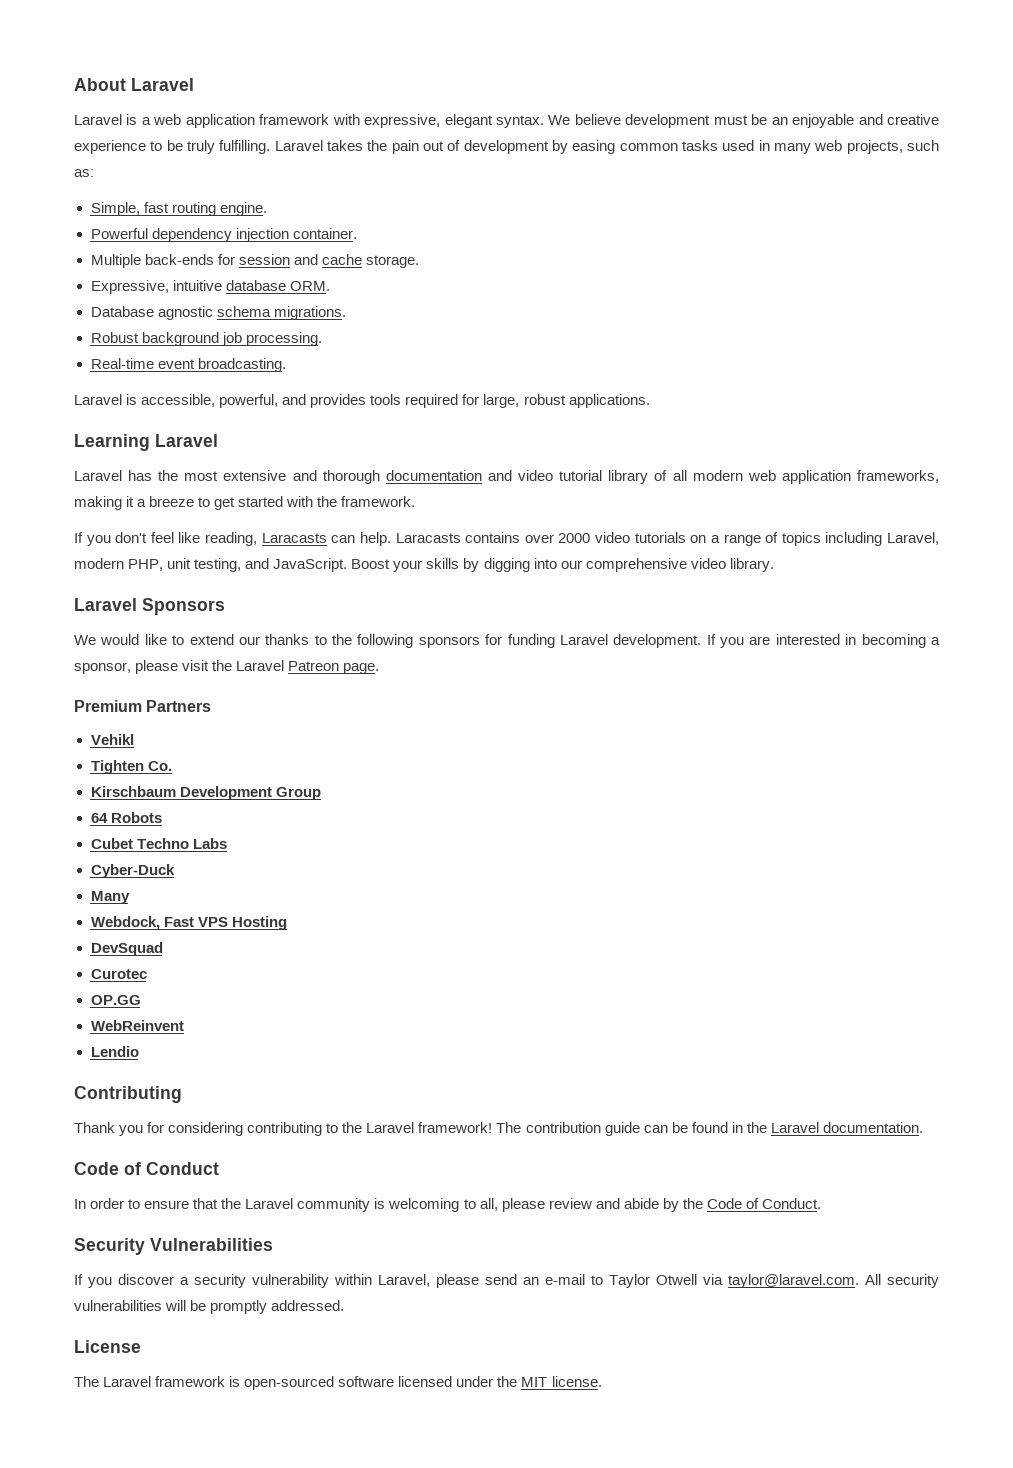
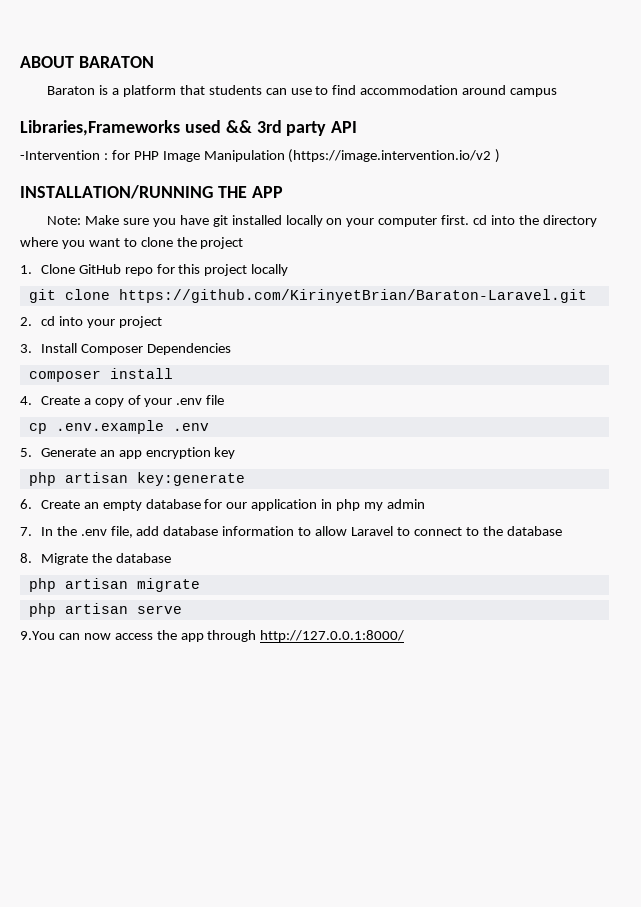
[74,78,194,91] [74,114,940,128] [74,140,940,154] [74,169,94,177] [90,202,267,216] [90,228,357,242] [90,254,419,268] [90,280,330,294] [90,306,346,320] [90,332,322,346] [90,358,286,372] [74,394,650,408] [74,434,218,451] [74,470,940,484] [74,496,416,510] [74,532,939,546] [74,558,774,572] [74,598,225,615] [74,634,941,648] [74,660,380,674] [74,700,212,712] [90,734,134,745] [90,760,172,774] [90,786,321,800] [90,812,162,823] [90,838,227,849] [90,864,175,878] [90,891,130,904] [90,916,287,930] [90,942,163,956] [90,969,147,979] [90,995,141,1005] [90,1020,184,1031] [90,1046,139,1057] [74,1086,182,1103] [74,1122,923,1136] [74,1162,219,1175] [74,1198,821,1212] [74,1238,273,1255] [74,1274,939,1288] [74,1300,345,1314] [74,1340,141,1353] [74,1376,602,1390] About Laravel // Laravel is a web application framework with expressive, elegant syntax. We believe development must be an enjoyable and creative experience to be truly fulfilling. Laravel takes the pain out of development by easing common tasks used in many web projects, such as: // Simple, fast routing engine. // Powerful dependency injection container. // Multiple back-ends for session and cache storage. // Expressive, intuitive database ORM. // Database agnostic schema migrations. // Robust background job processing. // Real-time event broadcasting. // Laravel is accessible, powerful, and provides tools required for large, robust applications. // Learning Laravel // Laravel has the most extensive and thorough documentation and video tutorial library of all modern web application frameworks, making it a breeze to get started with the framework. // If you don't feel like reading, Laracasts can help. Laracasts contains over 2000 video tutorials on a range of topics including Laravel, modern PHP, unit testing, and JavaScript. Boost your skills by digging into our comprehensive video library. // Laravel Sponsors // We would like to extend our thanks to the following sponsors for funding Laravel development. If you are interested in becoming a sponsor, please visit the Laravel Patreon page. // Premium Partners // Vehikl // Tighten Co. // Kirschbaum Development Group // 64 Robots // Cubet Techno Labs // Cyber-Duck // Many // Webdock, Fast VPS Hosting // DevSquad // Curotec // OP.GG // WebReinvent // Lendio // Contributing // Thank you for considering contributing to the Laravel framework! The contribution guide can be found in the Laravel documentation. // Code of Conduct // In order to ensure that the Laravel community is welcoming to all, please review and abide by the Code of Conduct. // Security Vulnerabilities // If you discover a security vulnerability within Laravel, please send an e-mail to Taylor Otwell via taylor@laravel.com. All security vulnerabilities will be promptly addressed. // License // The Laravel framework is open-sourced software licensed under the MIT license. -> [20,56,154,68] [47,85,558,97] [20,120,358,136] [20,149,501,163] [20,185,283,199] [47,215,597,227] [20,237,244,249] [20,264,289,276] [28,289,587,303] [20,316,162,328] [20,343,231,355] [28,368,173,382] [20,395,225,407] [28,420,209,434] [20,447,236,459] [28,472,245,486] [20,499,425,511] [20,526,562,538] [20,553,171,565] [28,578,200,592] [28,603,182,617] [20,630,405,642] ABOUT BARATON // Baraton is a platform that students can use to find accommodation around campus // Libraries,Frameworks used && 3rd party API // -Intervention : for PHP Image Manipulation (https://image.intervention.io/v2 ) // INSTALLATION/RUNNING THE APP // Note: Make sure you have git installed locally on your computer first. cd into the directory where you want to clone the project // 1. Clone GitHub repo for this project locally // git clone https://github.com/KirinyetBrian/Baraton-Laravel.git // 2. cd into your project // 3. Install Composer Dependencies // composer install // 4. Create a copy of your .env file // cp .env.example .env // 5. Generate an app encryption key // php artisan key:generate // 6. Create an empty database for our application in php my admin // 7. In the .env file, add database information to allow Laravel to connect to the database // 8. Migrate the database // php artisan migrate // php artisan serve // 9.You can now access the app through http://127.0.0.1:8000/

